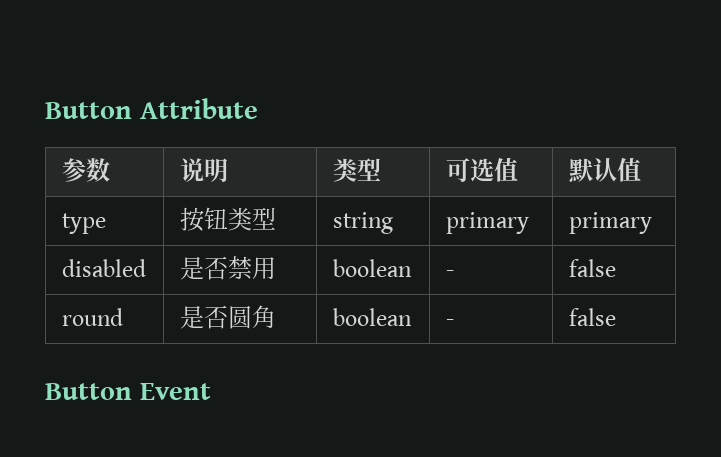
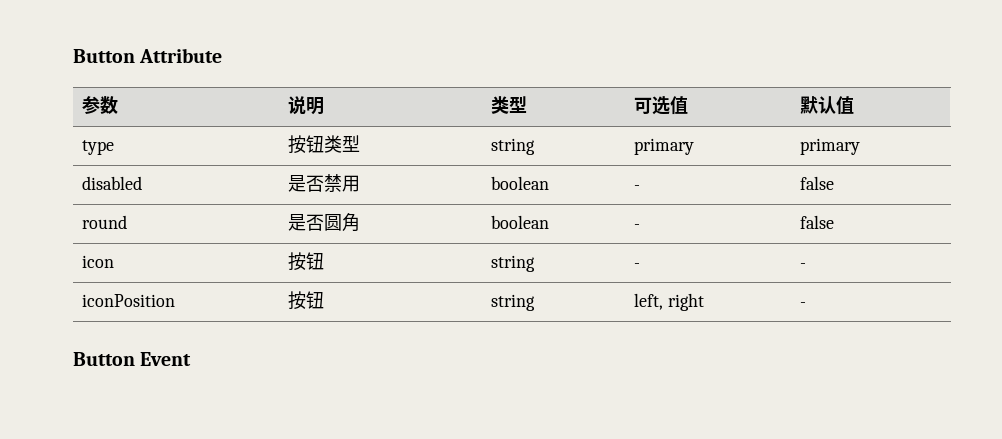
(616, 317) none -> [81,255,114,268] [287,252,324,271] [490,255,535,272] [633,263,640,268] [799,263,806,268] [81,294,175,307] [287,291,324,310] [490,294,535,311] [633,293,704,311] [799,302,806,307] // icon | 按钮 | string | - | - // iconPosition | 按钮 | string | left, right | -

